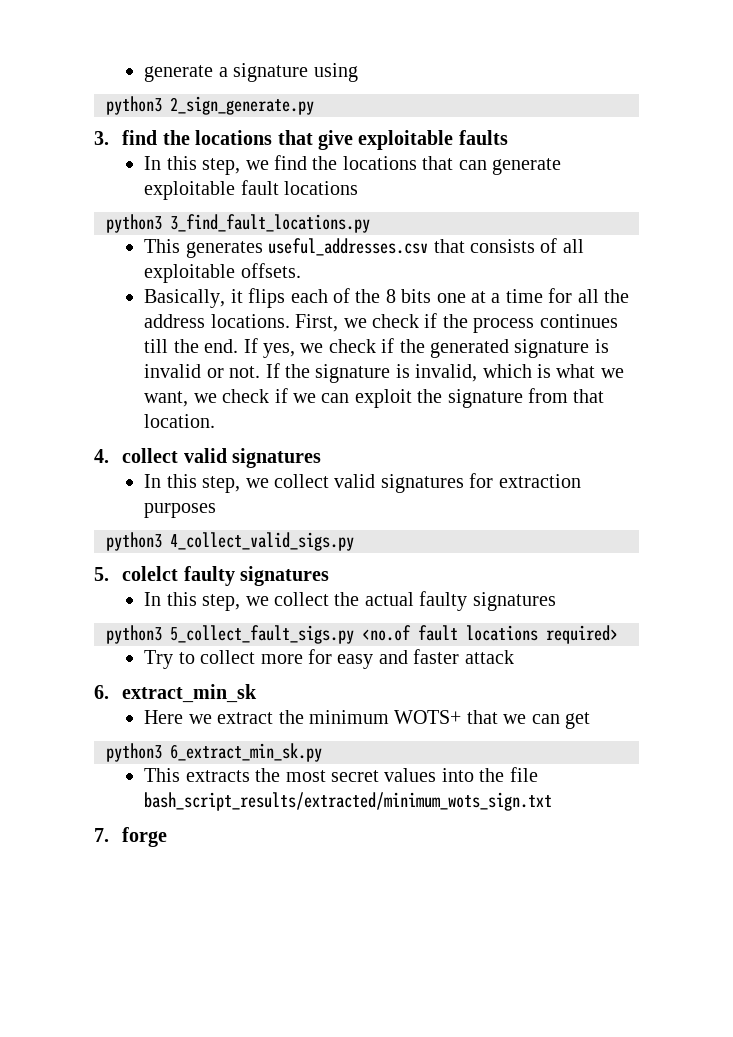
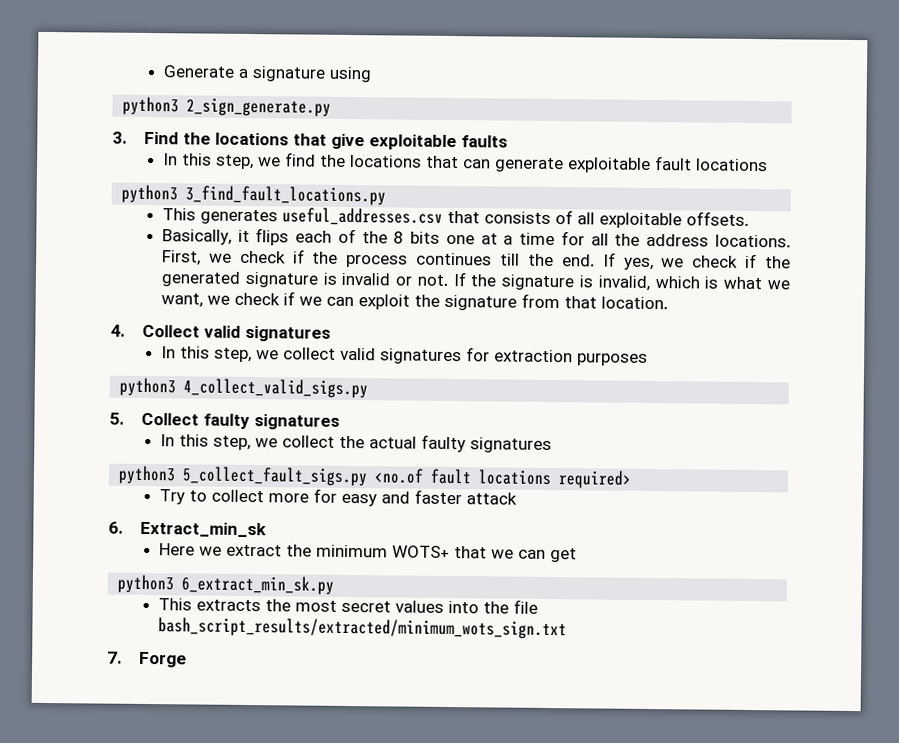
[144,65,214,82] generate -> [162,65,235,78] Generate
[122,130,158,145] find -> [144,131,180,145] Find
[122,448,179,463] collect -> [142,324,201,338] Collect
[122,566,179,581] colelct -> [141,412,200,426] Collect
[122,684,258,703] extract_min_sk -> [140,521,268,538] Extract_min_sk
[122,827,168,847] forge -> [139,651,188,668] Forge

